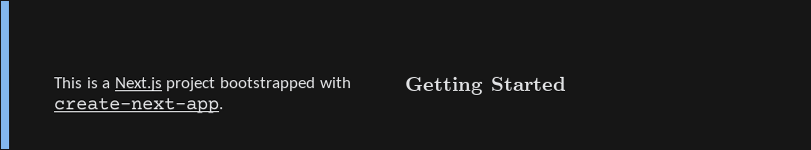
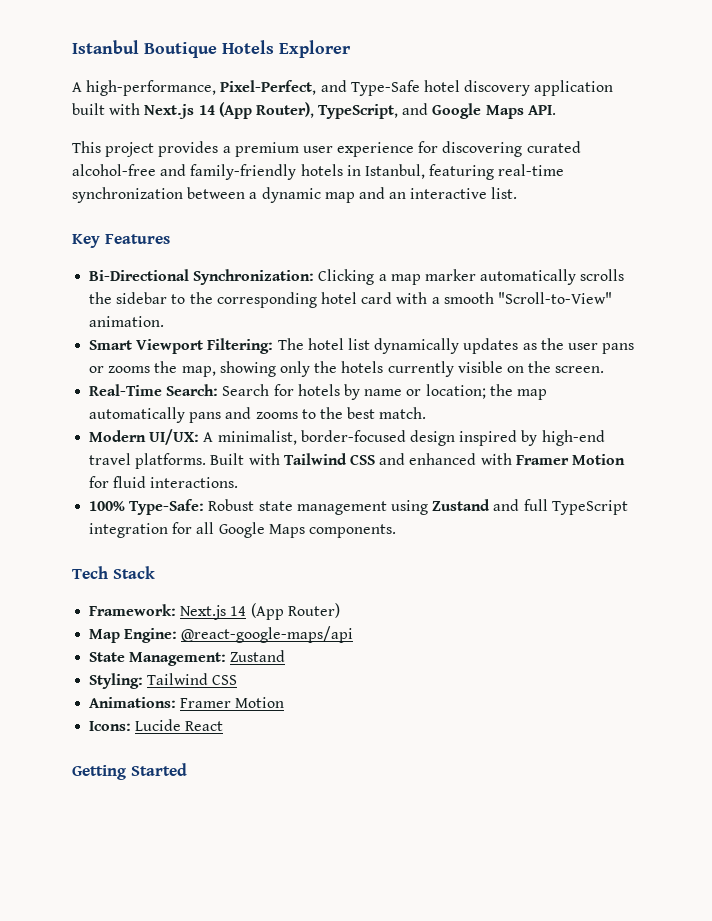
[54,77,352,92] [54,97,224,114] This is a Next.js project bootstrapped with create-next-app. -> [72,40,351,58] [72,80,614,96] [72,102,556,119] [72,141,581,157] [72,164,565,180] [72,187,518,203] [72,234,170,248] [89,269,625,285] [89,292,612,308] [89,316,165,327] [89,338,635,354] [89,361,605,377] [89,384,547,400] [89,407,427,423] [89,429,605,446] [89,453,625,469] [89,476,239,488] [89,499,628,515] [89,522,396,538] [72,566,155,579] [89,603,340,620] [89,626,354,643] [89,650,286,666] [89,673,238,689] [89,697,285,708] [89,719,224,731] Istanbul Boutique Hotels Explorer // A high-performance, Pixel-Perfect, and Type-Safe hotel discovery application built with Next.js 14 (App Router), TypeScript, and Google Maps API. // This project provides a premium user experience for discovering curated alcohol-free and family-friendly hotels in Istanbul, featuring real-time synchronization between a dynamic map and an interactive list. // Key Features // Bi-Directional Synchronization: Clicking a map marker automatically scrolls the sidebar to the corresponding hotel card with a smooth "Scroll-to-View" animation. // Smart Viewport Filtering: The hotel list dynamically updates as the user pans or zooms the map, showing only the hotels currently visible on the screen. // Real-Time Search: Search for hotels by name or location; the map automatically pans and zooms to the best match. // Modern UI/UX: A minimalist, border-focused design inspired by high-end travel platforms. Built with Tailwind CSS and enhanced with Framer Motion for fluid interactions. // 100% Type-Safe: Robust state management using Zustand and full TypeScript integration for all Google Maps components. // Tech Stack // Framework: Next.js 14 (App Router) // Map Engine: @react-google-maps/api // State Management: Zustand // Styling: Tailwind CSS // Animations: Framer Motion // Icons: Lucide React

